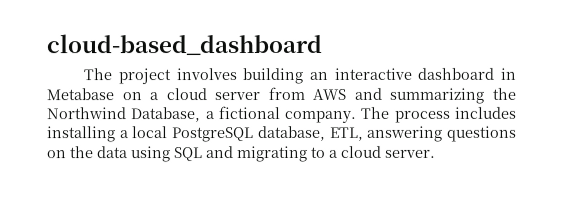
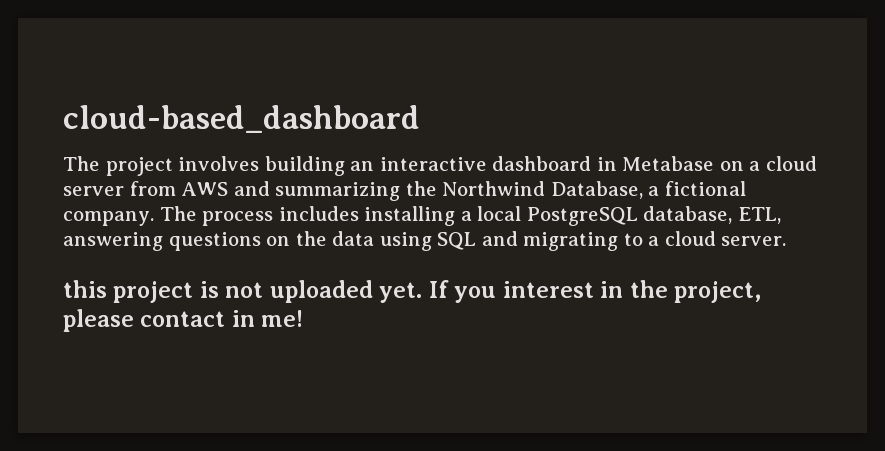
(436, 153) none -> [63,280,762,303] [63,309,304,332] // this project is not uploaded yet. If you interest in the project, please contact in me!

